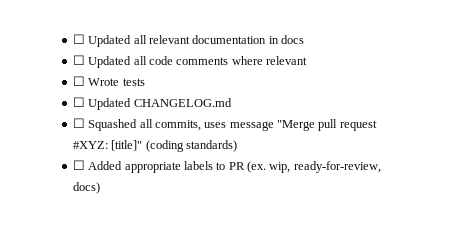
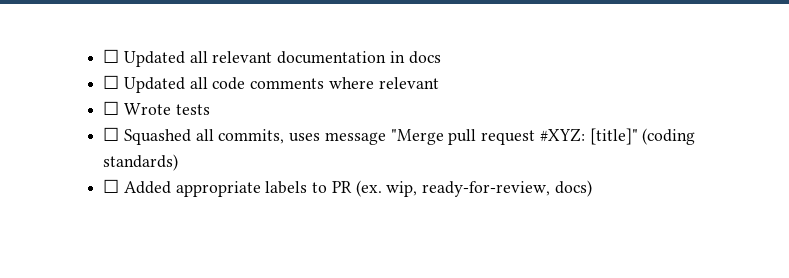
[72,97,232,110] // ☐ Updated CHANGELOG.md -> (210, 109) none

